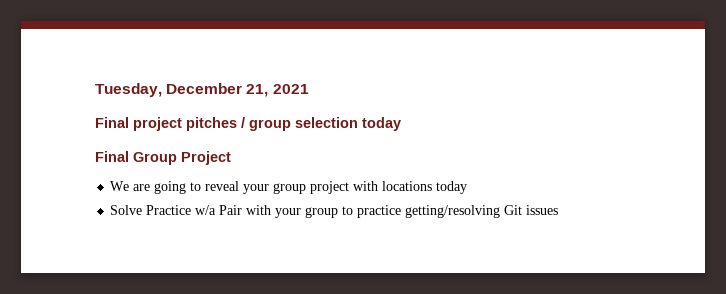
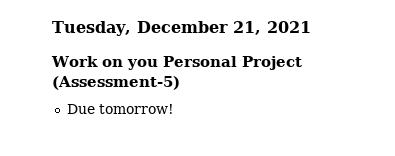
[95,117,401,131] [95,151,231,165] [110,181,468,194] [110,205,559,218] Final project pitches / group selection today // Final Group Project // We are going to reveal your group project with locations today // Solve Practice w/a Pair with your group to practice getting/resolving Git issues -> [51,56,302,70] [52,76,180,90] [66,104,174,114] Work on you Personal Project (Assessment-5) // Due tomorrow!

